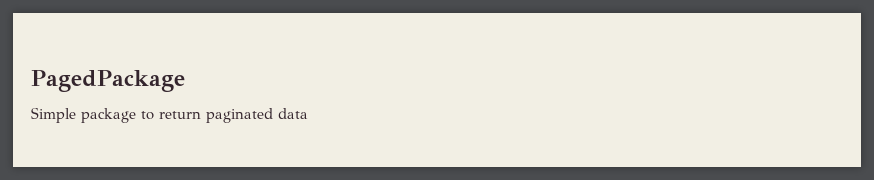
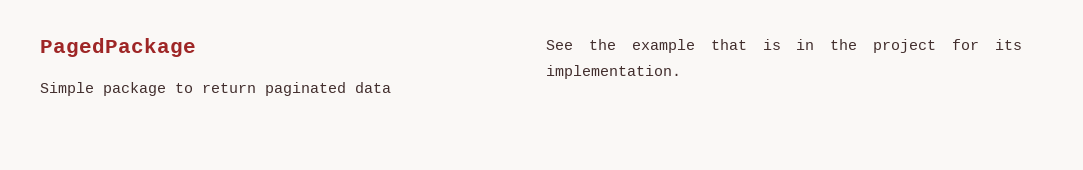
(308, 113) none -> [546,39,1023,53] [546,65,681,79] // See the example that is in the project for its implementation.

